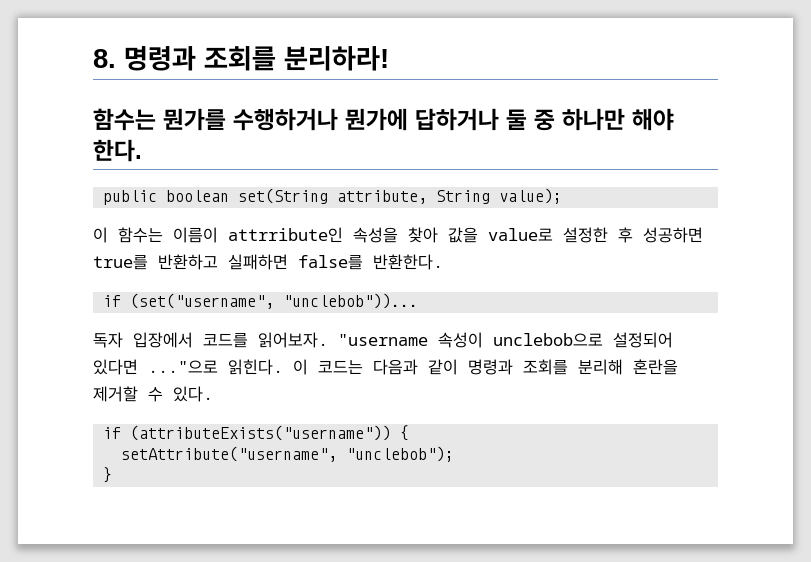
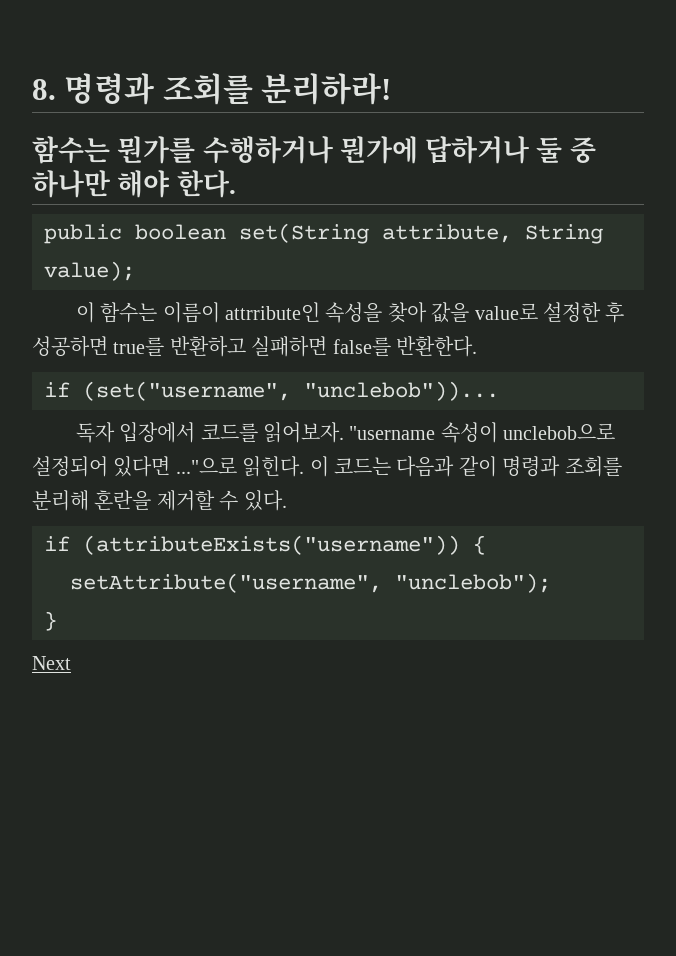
(113, 475) none -> [32,656,71,670] // Next

